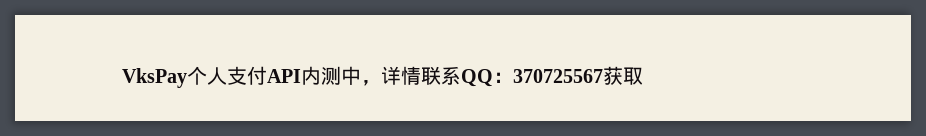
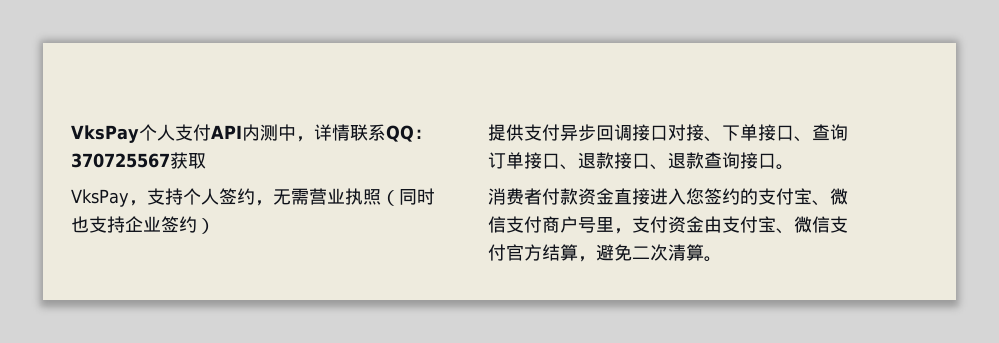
(643, 76) none -> [71,188,435,207] [71,216,215,234] [488,124,848,142] [488,152,794,170] [488,188,848,206] [488,216,848,234] [488,244,722,262] // VksPay，支持个人签约，无需营业执照（同时也支持企业签约） // 提供支付异步回调接口对接、下单接口、查询订单接口、退款接口、退款查询接口。 // 消费者付款资金直接进入您签约的支付宝、微信支付商户号里，支付资金由支付宝、微信支付官方结算，避免二次清算。

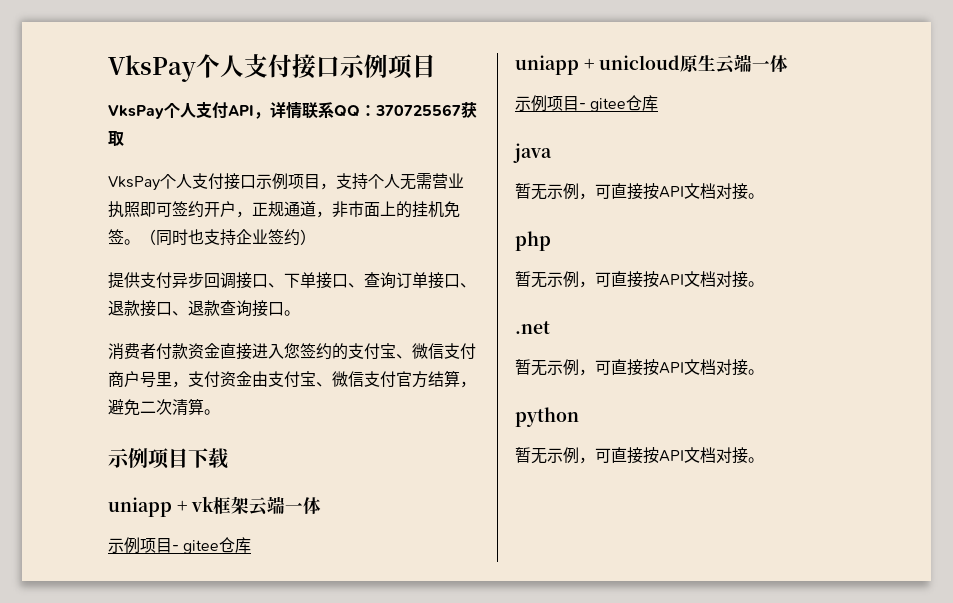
[71,124,296,143] VksPay个人支付API内测中 -> [108,54,436,82] [108,101,254,119] VksPay个人支付接口示例项目 // VksPay个人支付API
(129, 198) none -> [160,173,320,190] 个人支付接口示例项目
[218,188,273,206] 签约， -> (400, 181) none
(381, 197) none -> [140,201,460,218] [108,229,140,245] 即可签约开户，正规通道，非市面上的挂机免签。
[668,124,704,141] 对接 -> (268, 281) none
(722, 259) none -> [108,447,229,469] [108,496,322,517] [108,537,252,554] [515,54,789,75] [515,95,659,112] [513,143,552,163] [515,183,764,200] [515,231,551,251] [515,271,764,288] [515,321,550,334] [515,359,764,376] [515,407,579,427] [515,447,764,464] // 示例项目下载 // uniapp + vk框架云端一体 // 示例项目- gitee仓库 // uniapp + unicloud原生云端一体 // 示例项目- gitee仓库 // java // 暂无示例，可直接按API文档对接。 // php // 暂无示例，可直接按API文档对接。 // .net // 暂无示例，可直接按API文档对接。 // python // 暂无示例，可直接按API文档对接。

